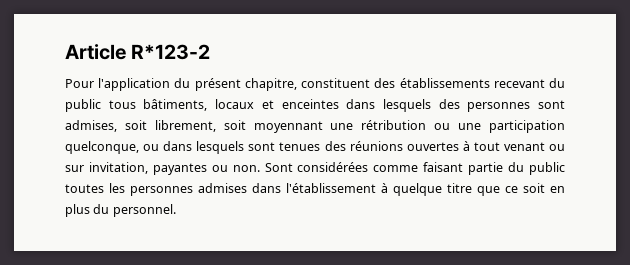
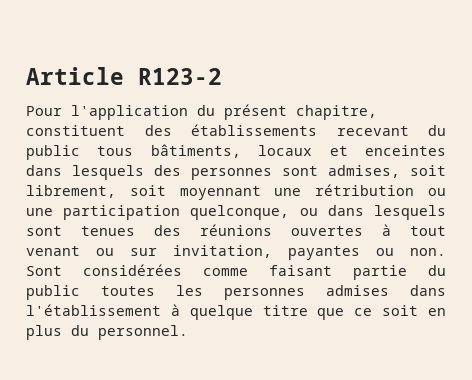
[131,44,211,60] R*123-2 -> [138,68,222,85] R123-2

